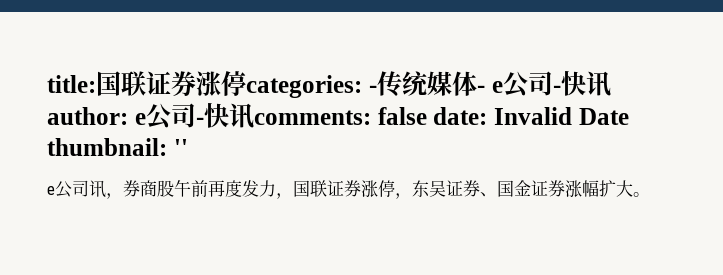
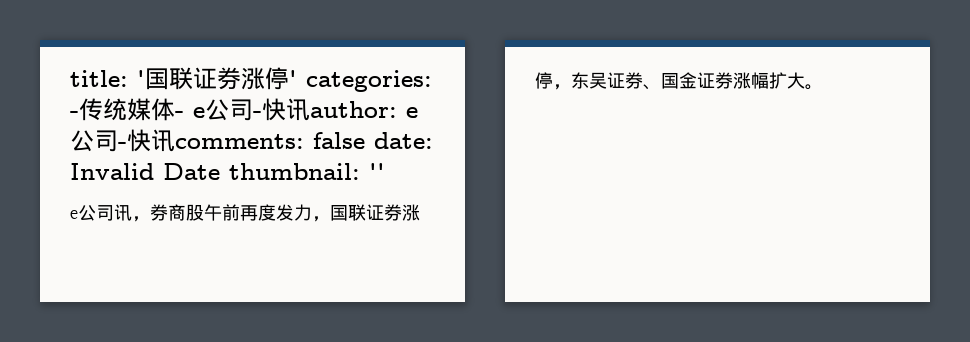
[96,71,246,97] 国联证券涨停 -> [137,67,297,90] '国联证券涨停'

